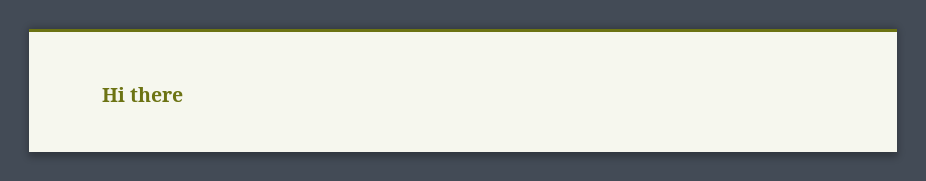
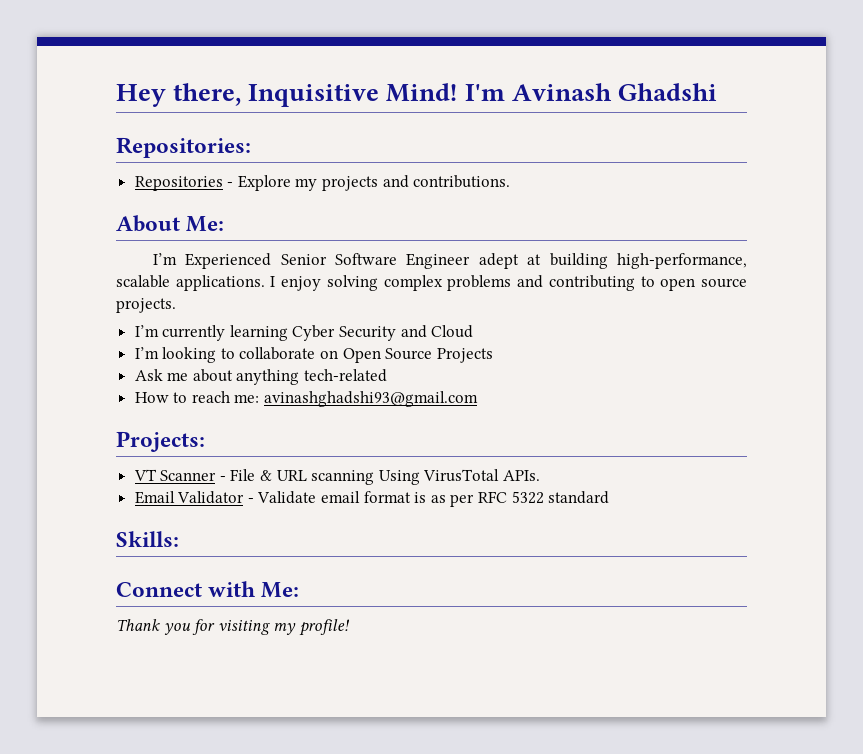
[102,87,184,102] Hi there -> [116,83,717,107] [116,137,251,158] [134,175,511,191] [116,215,225,232] [152,253,747,269] [116,275,748,291] [116,298,176,313] [134,325,474,341] [134,347,493,363] [134,369,388,385] [134,391,479,407] [116,431,205,452] [133,469,541,485] [134,491,610,507] [116,531,179,547] [116,581,300,598] [116,619,350,636] Hey there, Inquisitive Mind! I'm Avinash Ghadshi // Repositories: // Repositories - Explore my projects and contributions. // About Me: // I’m Experienced Senior Software Engineer adept at building high-performance, scalable applications. I enjoy solving complex problems and contributing to open source projects. // I’m currently learning Cyber Security and Cloud // I’m looking to collaborate on Open Source Projects // Ask me about anything tech-related // How to reach me: avinashghadshi93@gmail.com // Projects: // VT Scanner - File & URL scanning Using VirusTotal APIs. // Email Validator - Validate email format is as per RFC 5322 standard // Skills: // Connect with Me: // Thank you for visiting my profile!

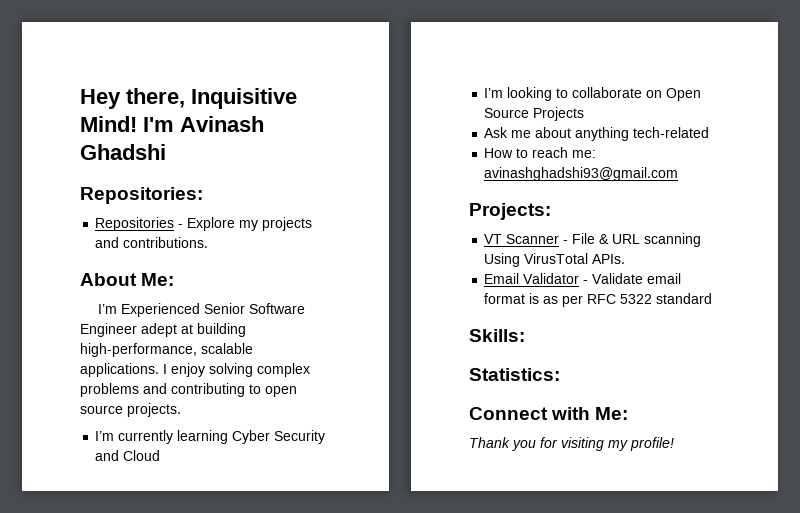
(179, 539) none -> [469,368,560,381] // Statistics:

